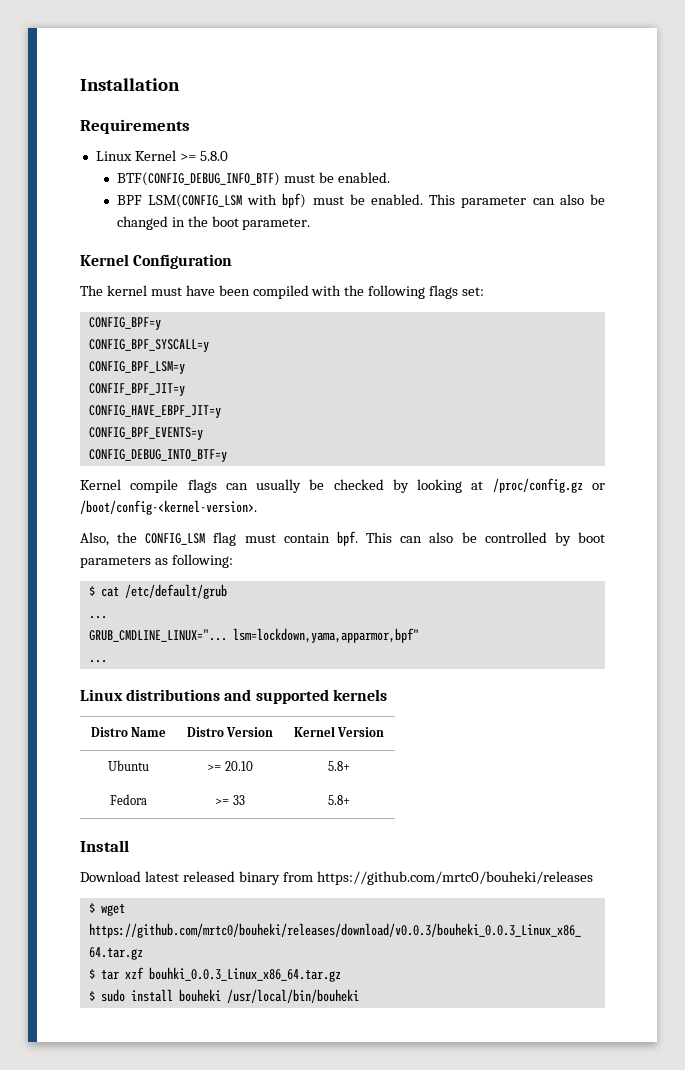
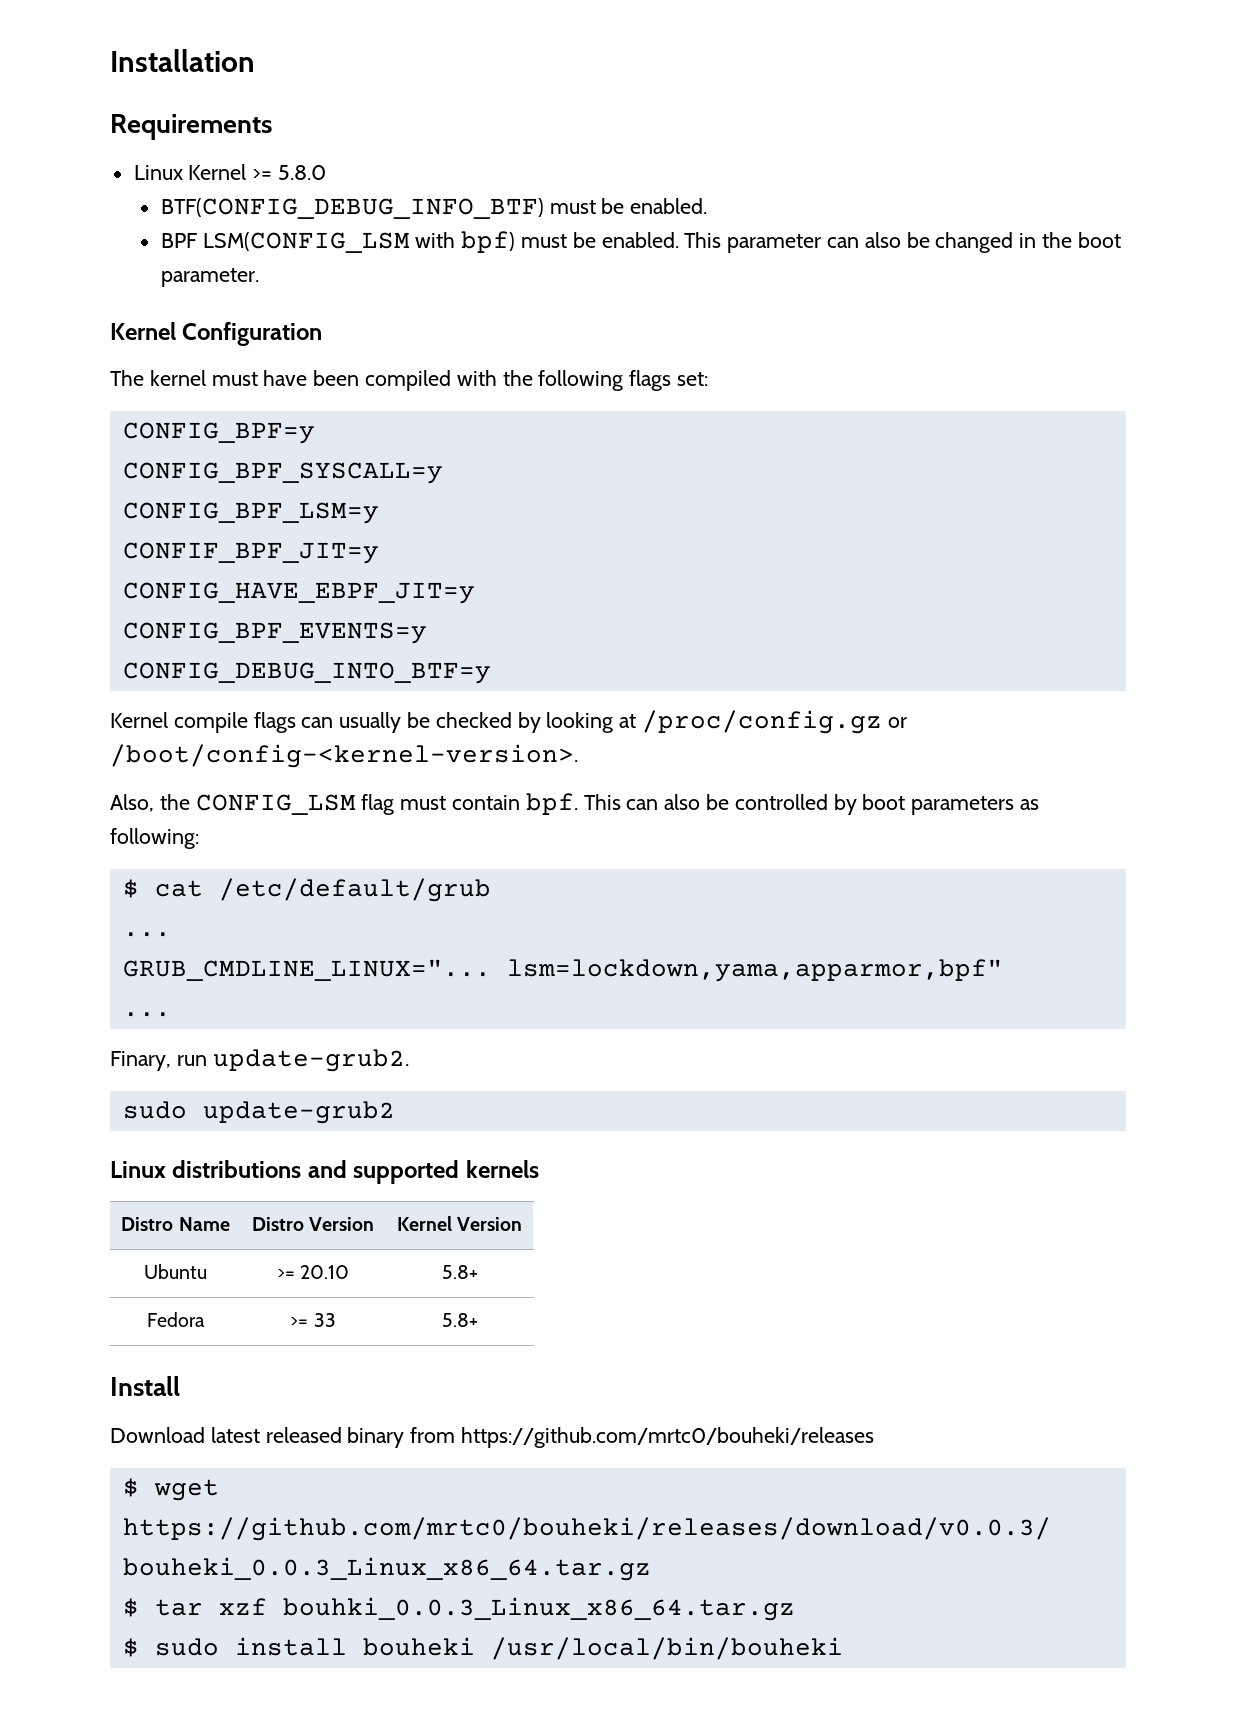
(107, 661) none -> [110,1049,409,1072] [122,1101,395,1124] // Finary, run update-grub2. // sudo update-grub2

